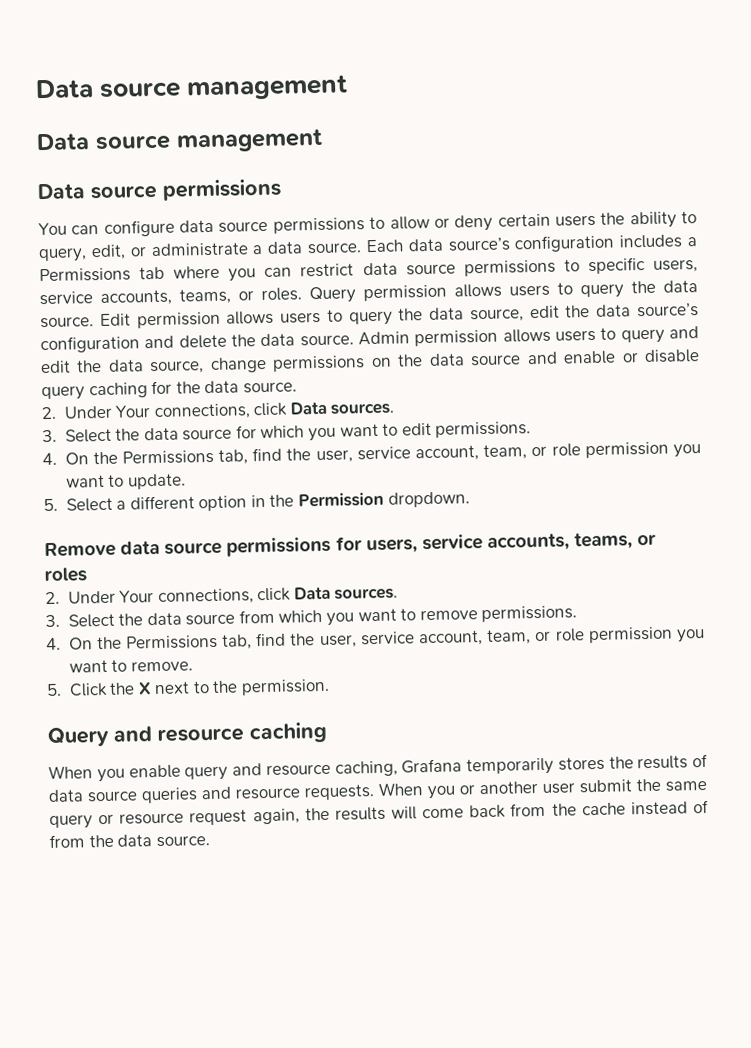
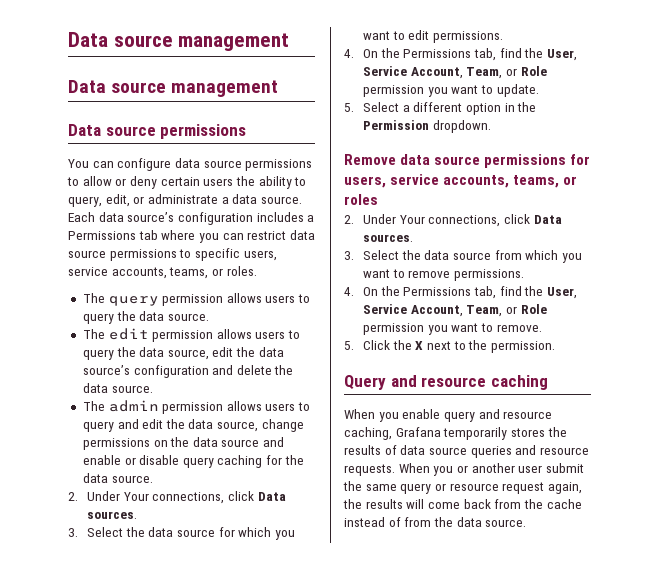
[309,286,356,304] Query -> [82,293,159,306] // The query
[99,313,131,327] Edit -> [82,328,149,340] // The edit
[358,331,410,346] Admin -> [82,400,159,412] // The admin
[315,443,581,464] user, service account, team, or role -> [547,49,578,61] [363,66,547,79] User, Service Account, Team, or Role
[319,628,585,649] user, service account, team, or role -> [547,287,578,299] [363,304,547,317] User, Service Account, Team, or Role

